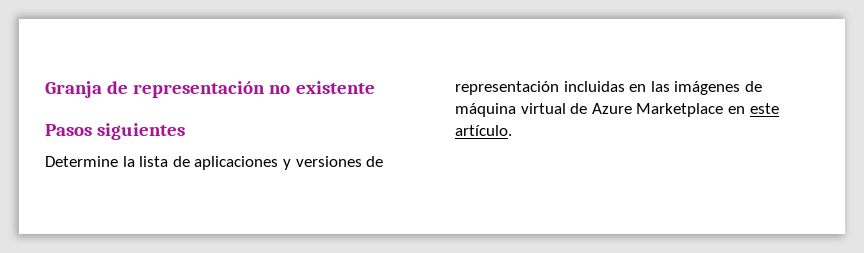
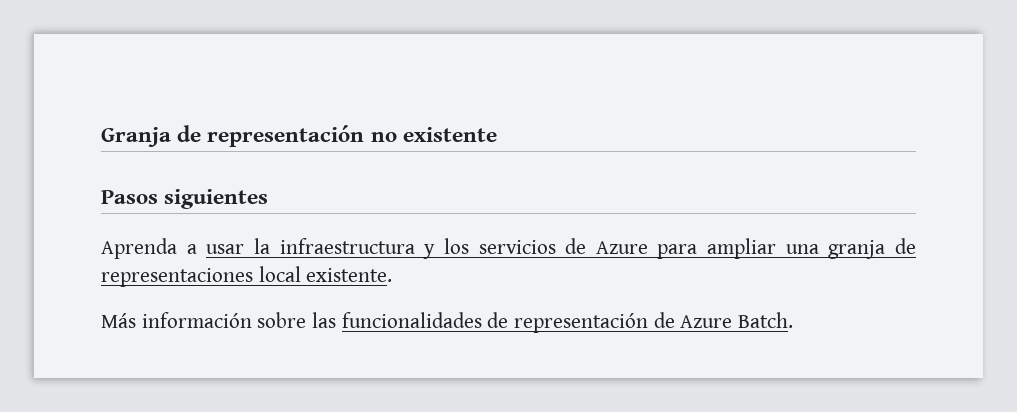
[45,156,384,170] [455,81,762,95] [455,103,779,117] [455,125,512,136] Determine la lista de aplicaciones y versiones de representación incluidas en las imágenes de máquina virtual de Azure Marketplace en este artículo. -> [101,238,916,259] [101,266,393,287] [101,312,794,333] Aprenda a usar la infraestructura y los servicios de Azure para ampliar una granja de representaciones local existente. // Más información sobre las funcionalidades de representación de Azure Batch.

